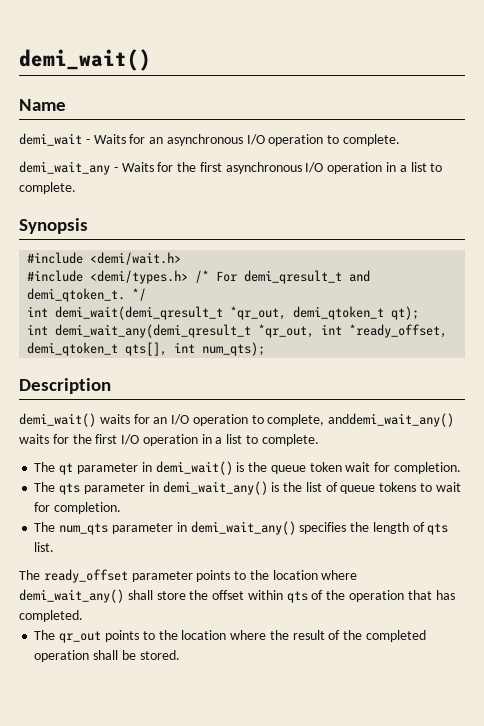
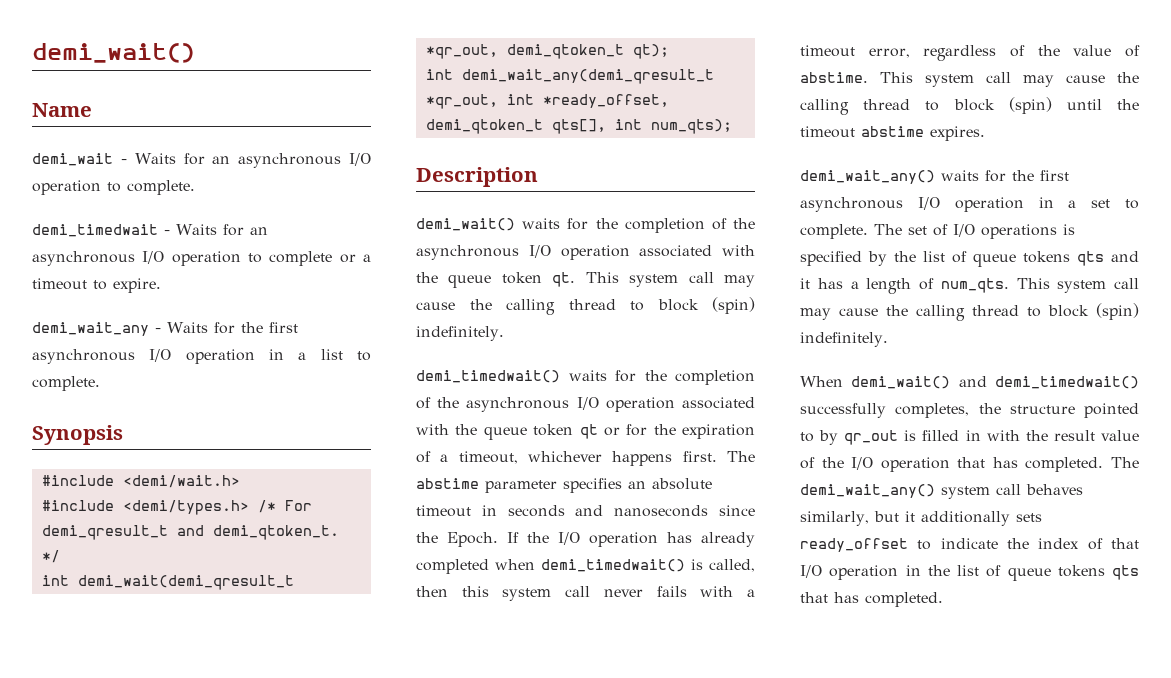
(401, 140) none -> [32,224,268,237] [32,251,371,266] [32,278,161,293] // demi_timedwait - Waits for an asynchronous I/O operation to complete or a timeout to expire.
[153,413,455,427] an I/O operation to complete, anddemi_wait_any() -> [595,218,755,233] [416,245,755,260] [416,272,755,288] [416,297,755,315] [416,326,504,341] [416,370,755,385] [416,397,755,412] [416,424,755,440] [416,451,755,466] [416,478,712,493] [416,505,755,517] [416,532,755,547] [416,559,755,574] [416,586,755,601] [800,45,1140,61] [800,72,1139,87] [800,97,1139,115] [800,126,985,141] [800,170,935,184] the completion of the asynchronous I/O operation associated with the queue token qt. This system call may cause the calling thread to block (spin) indefinitely. // demi_timedwait() waits for the completion of the asynchronous I/O operation associated with the queue token qt or for the expiration of a timeout, whichever happens first. The abstime parameter specifies an absolute timeout in seconds and nanoseconds since the Epoch. If the I/O operation has already completed when demi_timedwait() is called, then this system call never fails with a timeout error, regardless of the value of abstime. This system call may cause the calling thread to block (spin) until the timeout abstime expires. // demi_wait_any()
[121,434,319,446] [34,461,461,475] [34,481,461,495] [34,502,122,514] [34,521,449,535] [34,542,55,552] [19,569,358,583] [19,589,346,603] I/O operation in a list to complete. // The qt parameter in demi_wait() is the queue token wait for completion. // The qts parameter in demi_wait_any() is the list of queue tokens to wait for completion. // The num_qts parameter in demi_wait_any() specifies the length of qts list. // The ready_offset parameter points to the location where demi_wait_any() shall store the offset within qts of the -> [800,197,1139,212] [800,224,1075,239] [800,251,1139,267] [800,278,1139,294] [800,303,1139,321] [800,332,888,347] [800,376,1139,389] [800,403,1139,418] [800,430,1139,445] [800,457,874,470] asynchronous I/O operation in a set to complete. The set of I/O operations is specified by the list of queue tokens qts and it has a length of num_qts. This system call may cause the calling thread to block (spin) indefinitely. // When demi_wait() and demi_timedwait() successfully completes, the structure pointed to by qr_out is filled in with the result value of the I/O
[34,630,426,643] [34,650,180,662] // The qr_out points to the location where the result of the completed operation shall be stored. -> [1111,457,1139,468] [800,484,1083,499] [800,511,1042,526] [800,538,1139,552] [800,565,1139,581] [800,592,943,607] The demi_wait_any() system call behaves similarly, but it additionally sets ready_offset to indicate the index of that I/O operation in the list of queue tokens qts that has completed.

